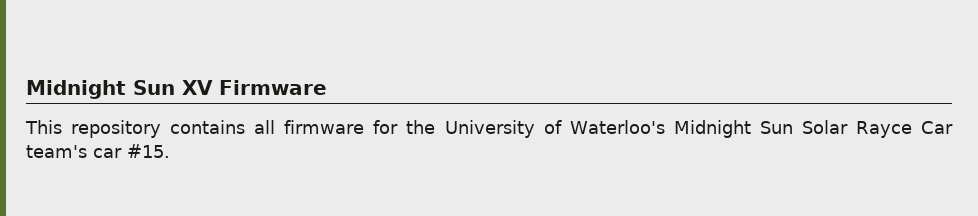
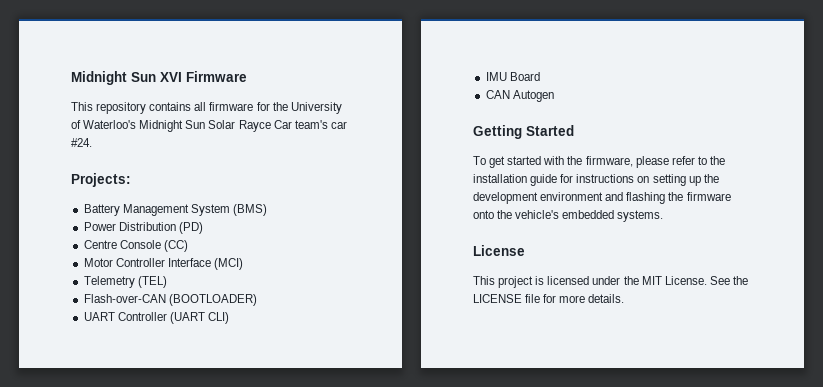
[26,80,213,99] Midnight Sun XV -> [71,71,182,85] Midnight Sun XVI
[127,144,170,158] #15. -> [71,138,92,147] [71,173,131,187] [83,204,267,216] [83,222,203,234] [83,240,188,252] [83,258,243,270] [83,276,167,288] [83,294,257,306] [83,312,229,324] [485,72,540,81] [485,90,554,102] [473,125,574,139] [473,156,725,168] [473,174,719,186] [473,192,731,204] [473,210,664,222] [473,245,525,256] [473,276,748,288] [473,294,625,303] #24. // Projects: // Battery Management System (BMS) // Power Distribution (PD) // Centre Console (CC) // Motor Controller Interface (MCI) // Telemetry (TEL) // Flash-over-CAN (BOOTLOADER) // UART Controller (UART CLI) // IMU Board // CAN Autogen // Getting Started // To get started with the firmware, please refer to the installation guide for instructions on setting up the development environment and flashing the firmware onto the vehicle's embedded systems. // License // This project is licensed under the MIT License. See the LICENSE file for more details.

